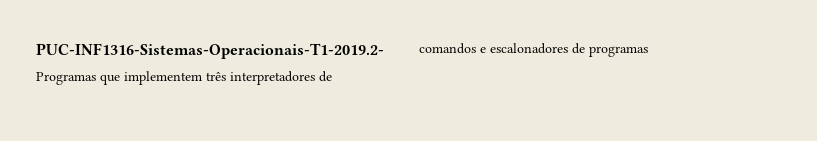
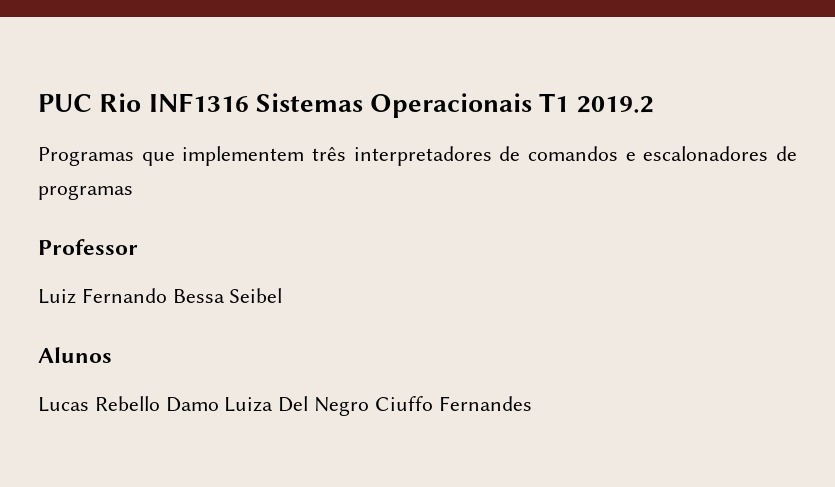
[36,43,384,59] PUC-INF1316-Sistemas-Operacionais-T1-2019.2- -> [38,93,654,118] PUC Rio INF1316 Sistemas Operacionais T1 2019.2
(648, 51) none -> [38,239,138,255] [38,288,283,304] [38,347,112,363] [38,396,532,416] // Professor // Luiz Fernando Bessa Seibel // Alunos // Lucas Rebello Damo Luiza Del Negro Ciuffo Fernandes

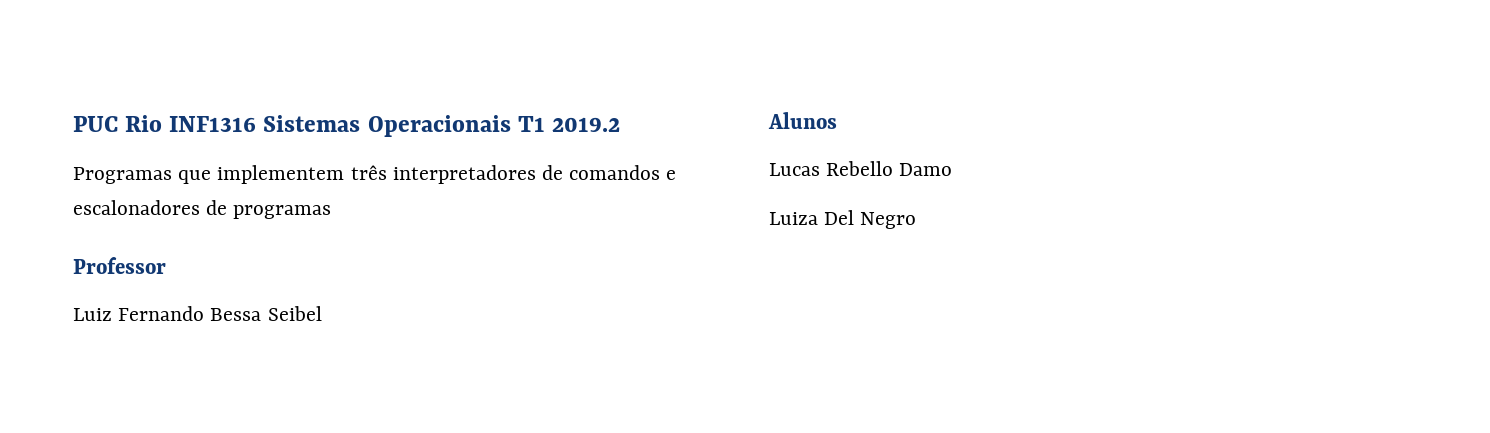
(219, 404) none -> (953, 169) //
[374,396,532,411] Ciuffo Fernandes -> (917, 220) none

